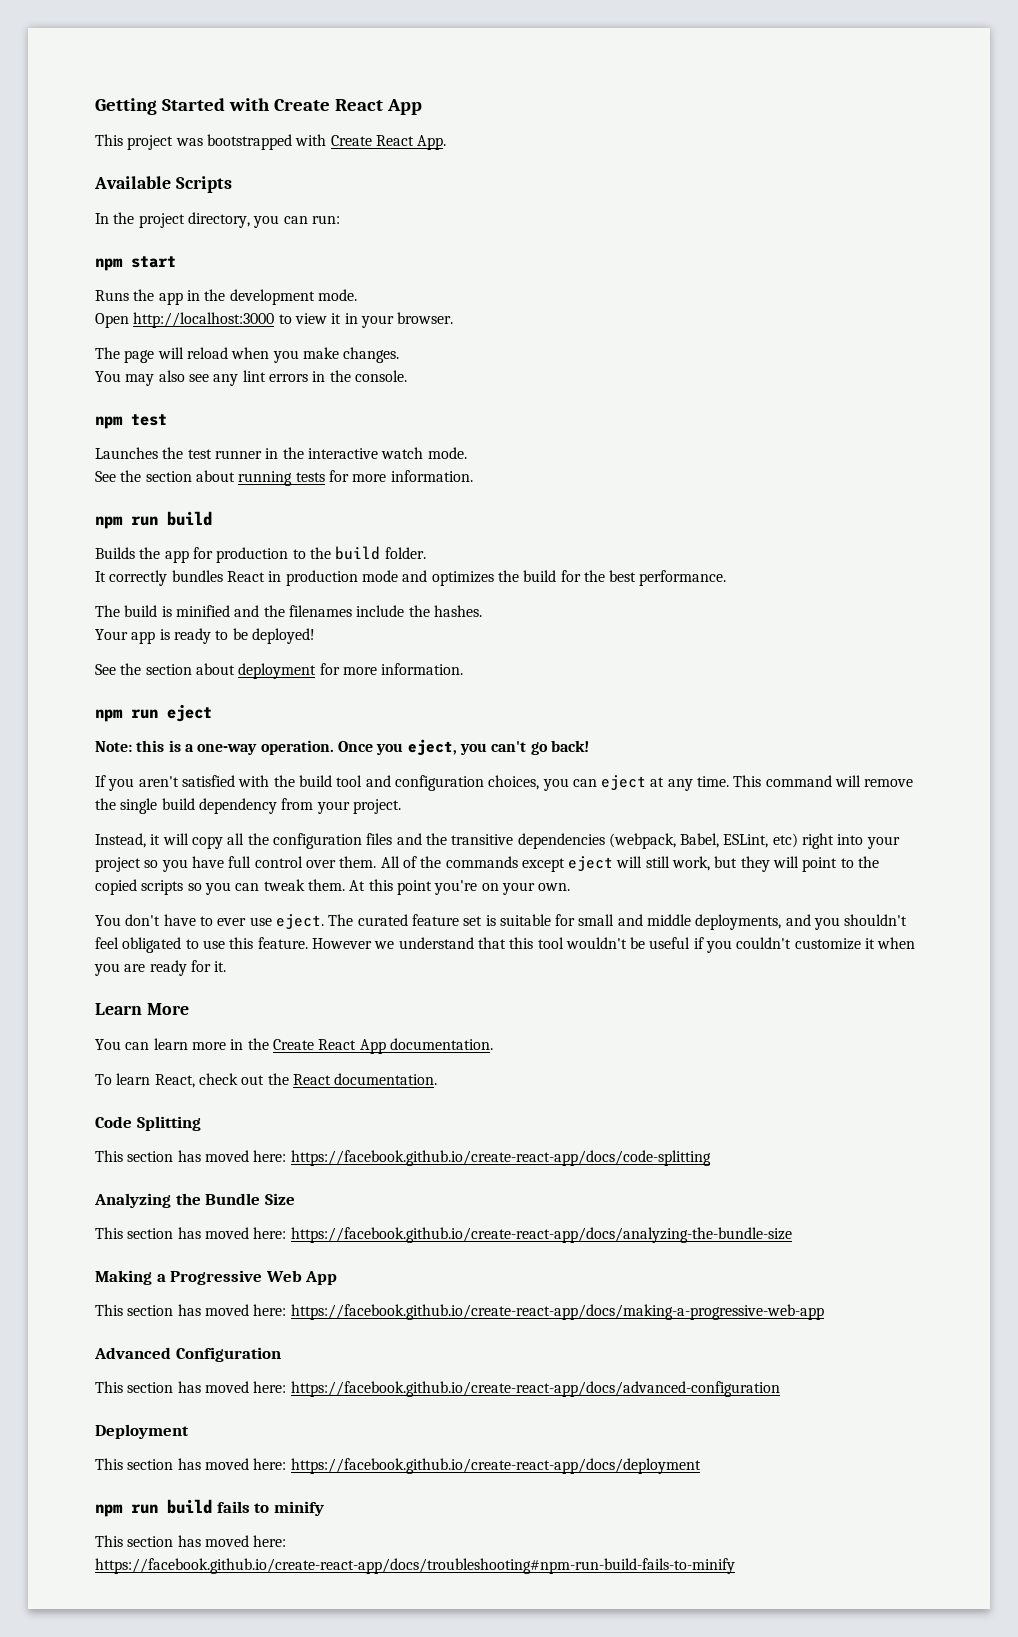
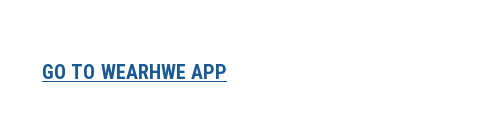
[95,98,422,115] [95,134,447,150] [94,176,232,193] [95,212,340,228] [95,256,176,271] [95,289,357,305] [95,312,454,328] [95,347,400,363] [95,370,407,386] [95,414,167,429] [95,447,467,459] [95,470,473,486] [95,511,212,529] [95,546,426,563] [95,570,727,586] [95,605,482,617] [95,628,315,644] [95,663,464,679] [95,704,212,722] [95,739,589,755] [95,775,914,791] [95,798,401,814] [95,833,900,849] [95,856,880,872] [95,879,571,895] [95,914,908,930] [95,937,916,953] [94,960,227,976] [95,1003,189,1015] [95,1038,493,1054] [95,1073,438,1088] [95,1116,201,1131] [95,1150,711,1166] [94,1193,295,1208] [95,1227,792,1243] [95,1270,338,1285] [95,1304,824,1320] [94,1347,281,1362] [95,1381,780,1397] [95,1424,189,1439] [95,1458,701,1474] [95,1499,324,1517] [95,1535,287,1547] [95,1558,735,1574] Getting Started with Create React App // This project was bootstrapped with Create React App. // Available Scripts // In the project directory, you can run: // npm start // Runs the app in the development mode. // Open http://localhost:3000 to view it in your browser. // The page will reload when you make changes. // You may also see any lint errors in the console. // npm test // Launches the test runner in the interactive watch mode. // See the section about running tests for more information. // npm run build // Builds the app for production to the build folder. // It correctly bundles React in production mode and optimizes the build for the best performance. // The build is minified and the filenames include the hashes. // Your app is ready to be deployed! // See the section about deployment for more information. // npm run eject // Note: this is a one-way operation. Once you eject, you can't go back! // If you aren't satisfied with the build tool and configuration choices, you can eject at any time. This command will remove the single build dependency from your project. // Instead, it will copy all the configuration files and the transitive dependencies (webpack, Babel, ESLint, etc) right into your project so you have full control over them. All of the commands except eject will still work, but they will point to the copied scripts so you can tweak them. At this point you're on your own. // You don't have to ever use eject. The curated feature set is suitable for small and middle deployments, and you shouldn't feel obligated to use this feature. However we understand that this tool wouldn't be useful if you couldn't customize it when you are ready for it. // Learn More // You can learn more in the Create React App documentation. // To learn React, check out the React documentation. // Code Splitting // This section has moved here: https://facebook.github.io/create-react-app/docs/code-splitting // Analyzing the Bundle Size // This section has moved here: https://facebook.github.io/create-react-app/docs/analyzing-the-bundle-size // Making a Progressive Web App // This section has moved here: https://facebook.github.io/create-react-app/docs/making-a-progressive-web-app // Advanced Configuration // This section has moved here: https://facebook.github.io/create-react-app/docs/advanced-configuration // Deployment // This section has moved here: https://facebook.github.io/create-react-app/docs/deployment // npm run build fails to minify // This section has moved here: https://facebook.github.io/create-react-app/docs/troubleshooting#npm-run-build-fails-to-minify -> [42,64,228,79] GO TO WEARHWE APP

